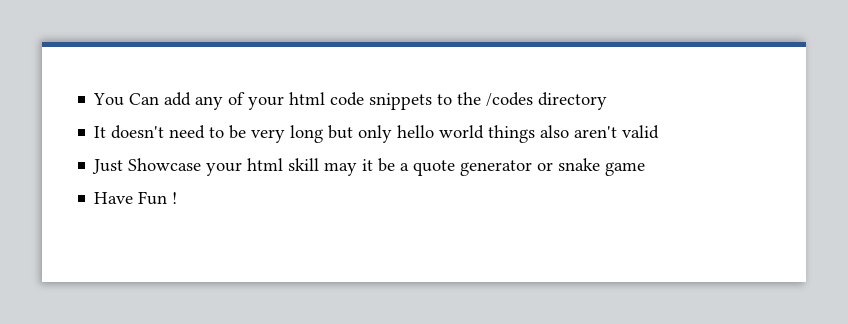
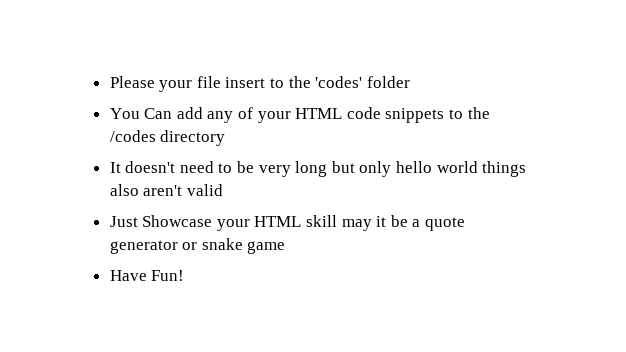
(93, 99) none -> [109,76,410,92] Please your file insert to the 'codes' folder //
[289,92,326,105] html -> [295,108,343,119] HTML
[247,158,284,171] html -> [254,216,302,227] HTML
[138,191,178,205] Fun ! -> [151,270,185,281] Fun!

